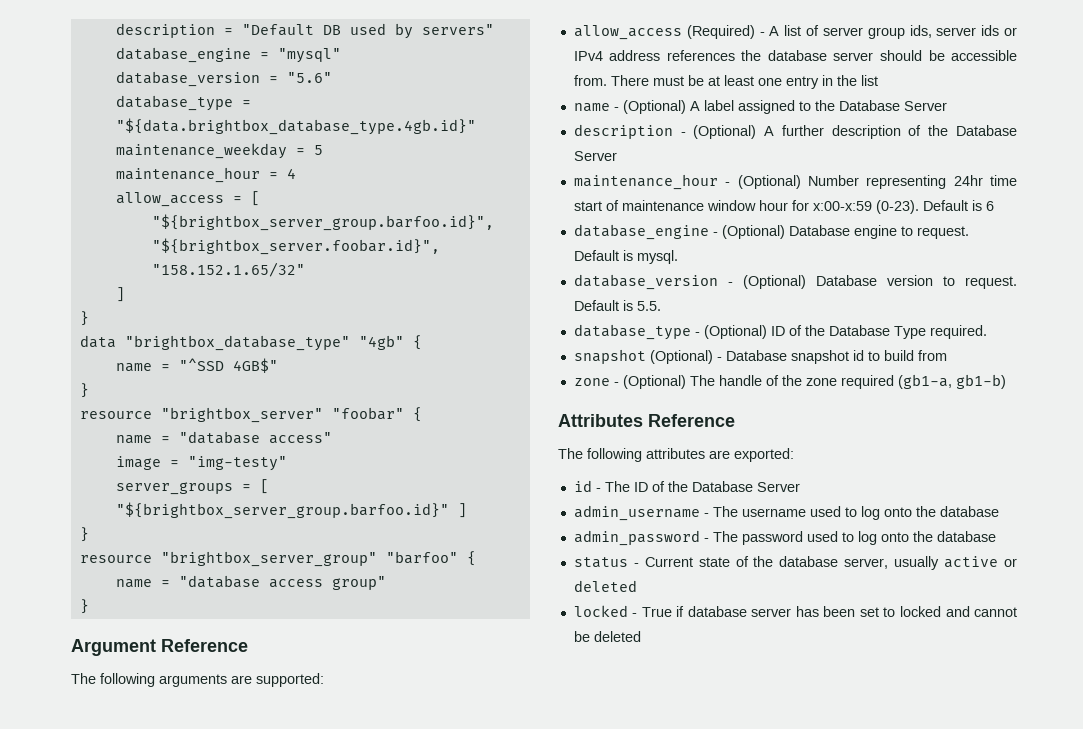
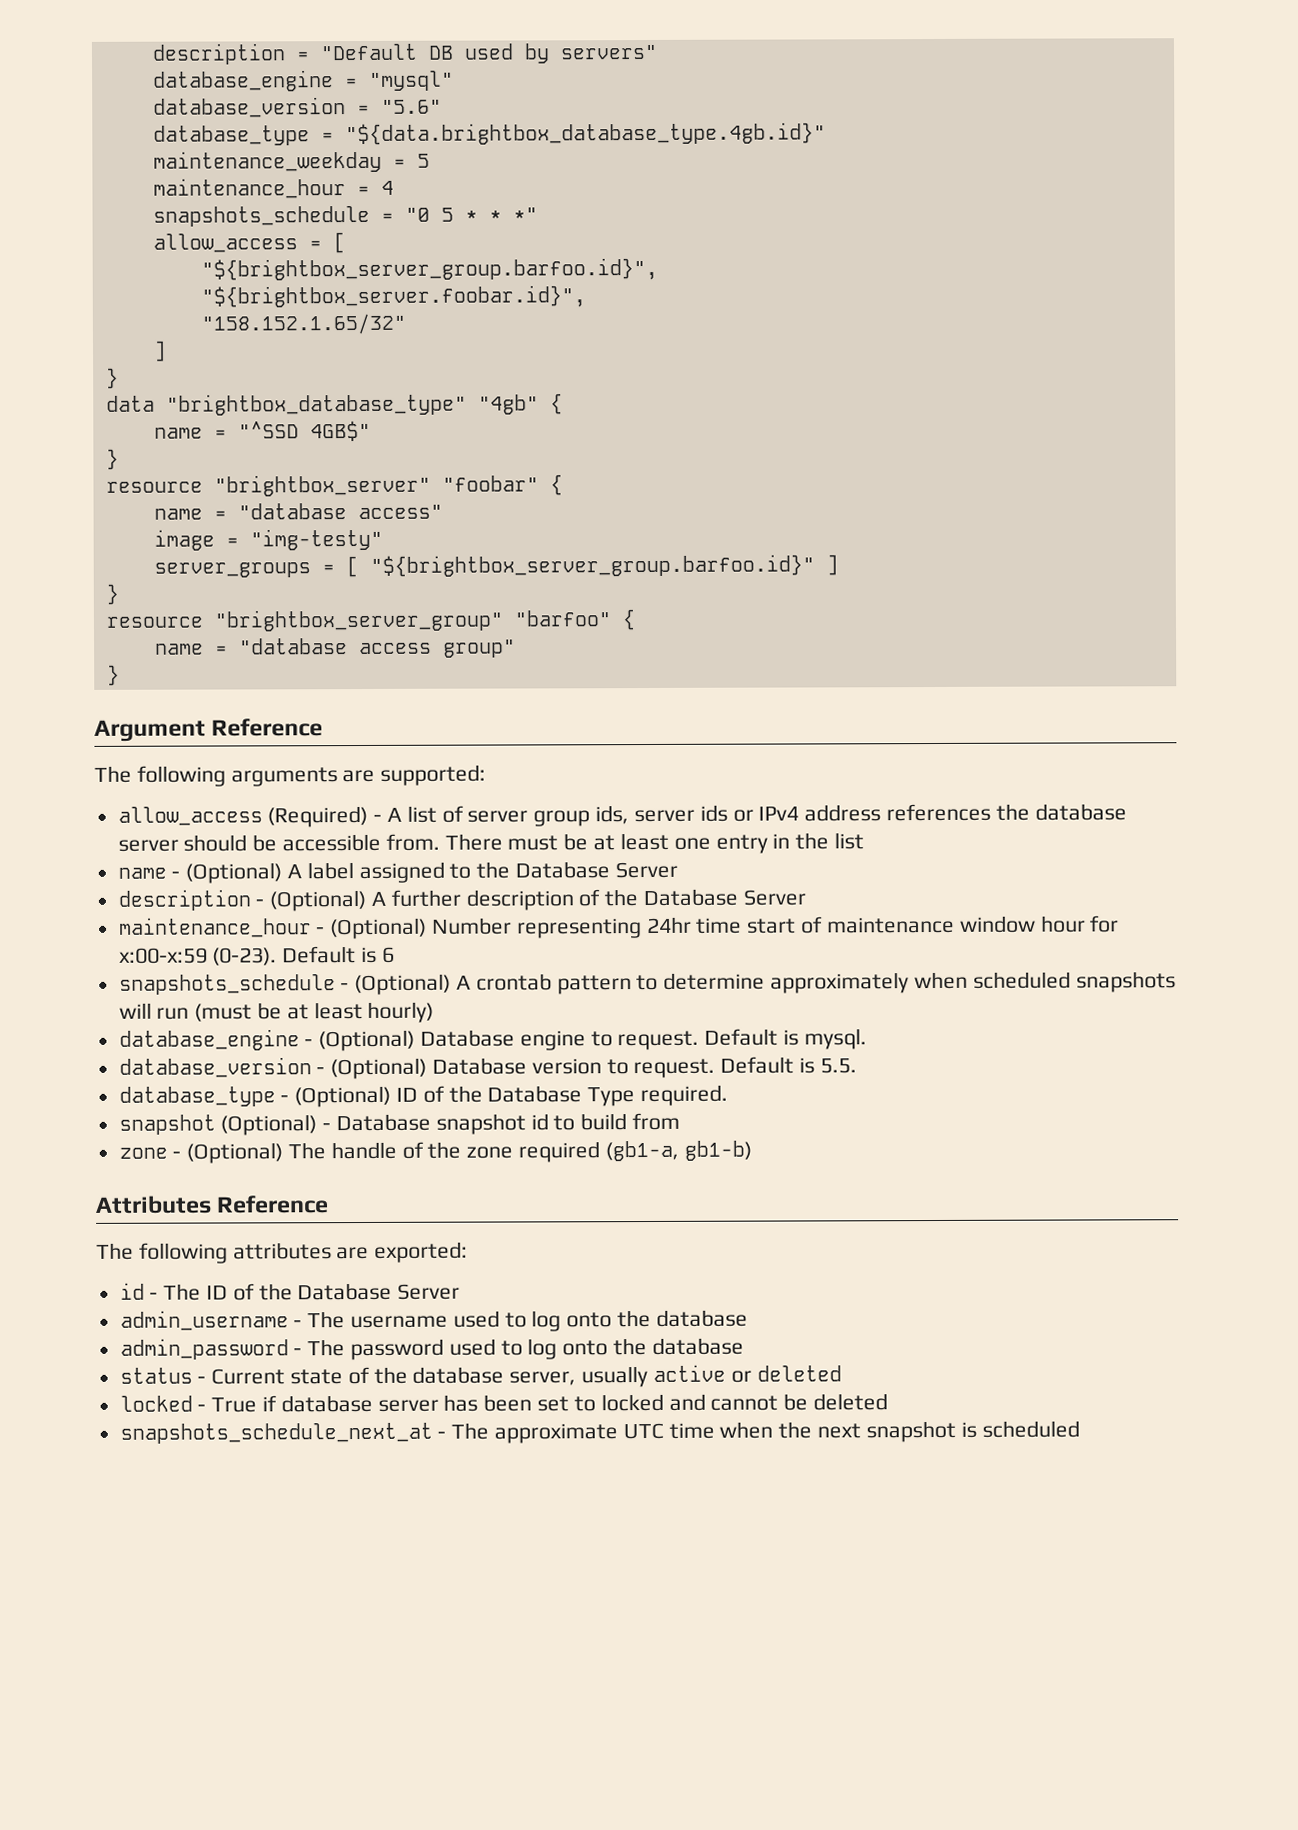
(296, 173) none -> [152,205,538,227] // snapshots_schedule = "0 5 * * *"
(994, 206) none -> [118,971,1176,996] [118,1001,435,1023] // snapshots_schedule - (Optional) A crontab pattern to determine approximately when scheduled snapshots will run (must be at least hourly)
(641, 636) none -> [119,1420,1080,1444] // snapshots_schedule_next_at - The approximate UTC time when the next snapshot is scheduled

